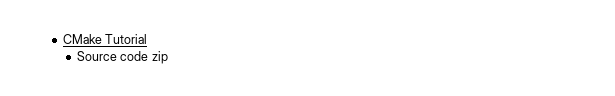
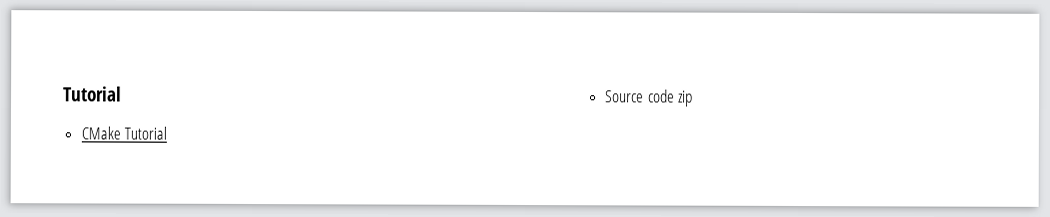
(62, 39) none -> [63,86,122,102] Tutorial //

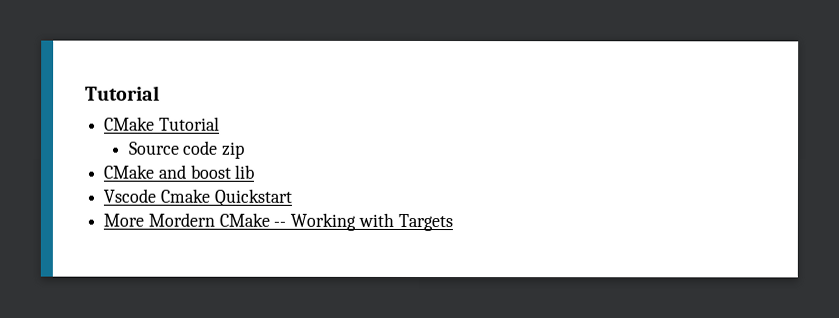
(694, 98) none -> [103,164,255,179] [103,188,292,207] [103,212,453,232] // CMake and boost lib // Vscode Cmake Quickstart // More Mordern CMake -- Working with Targets

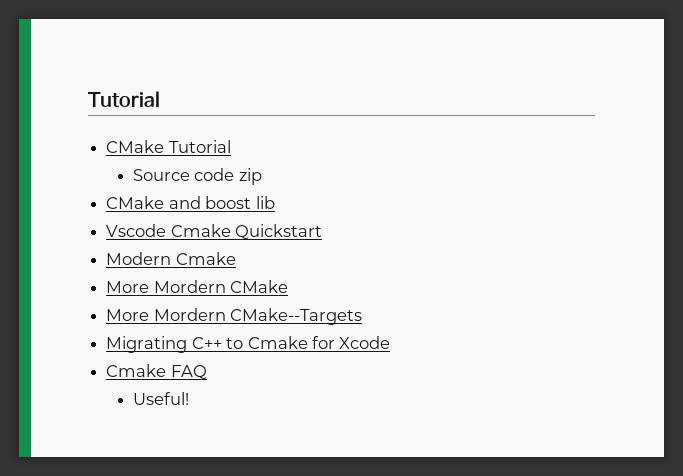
(292, 197) none -> [106,252,236,265] // Modern Cmake
[273,212,453,232] -- Working with Targets -> [106,308,363,325] [106,336,391,353] [106,364,207,379] [132,392,189,405] // More Mordern CMake--Targets // Migrating C++ to Cmake for Xcode // Cmake FAQ // Useful!

